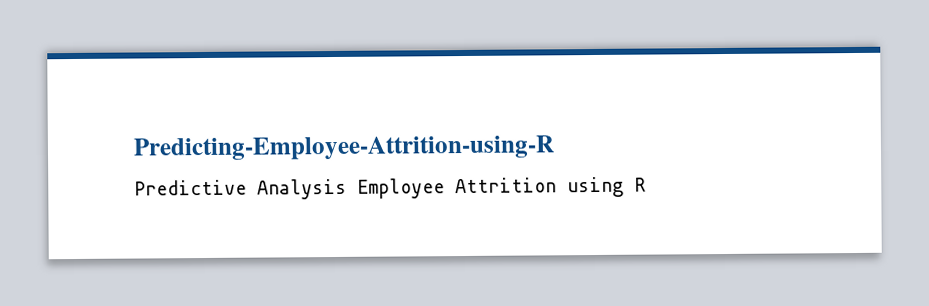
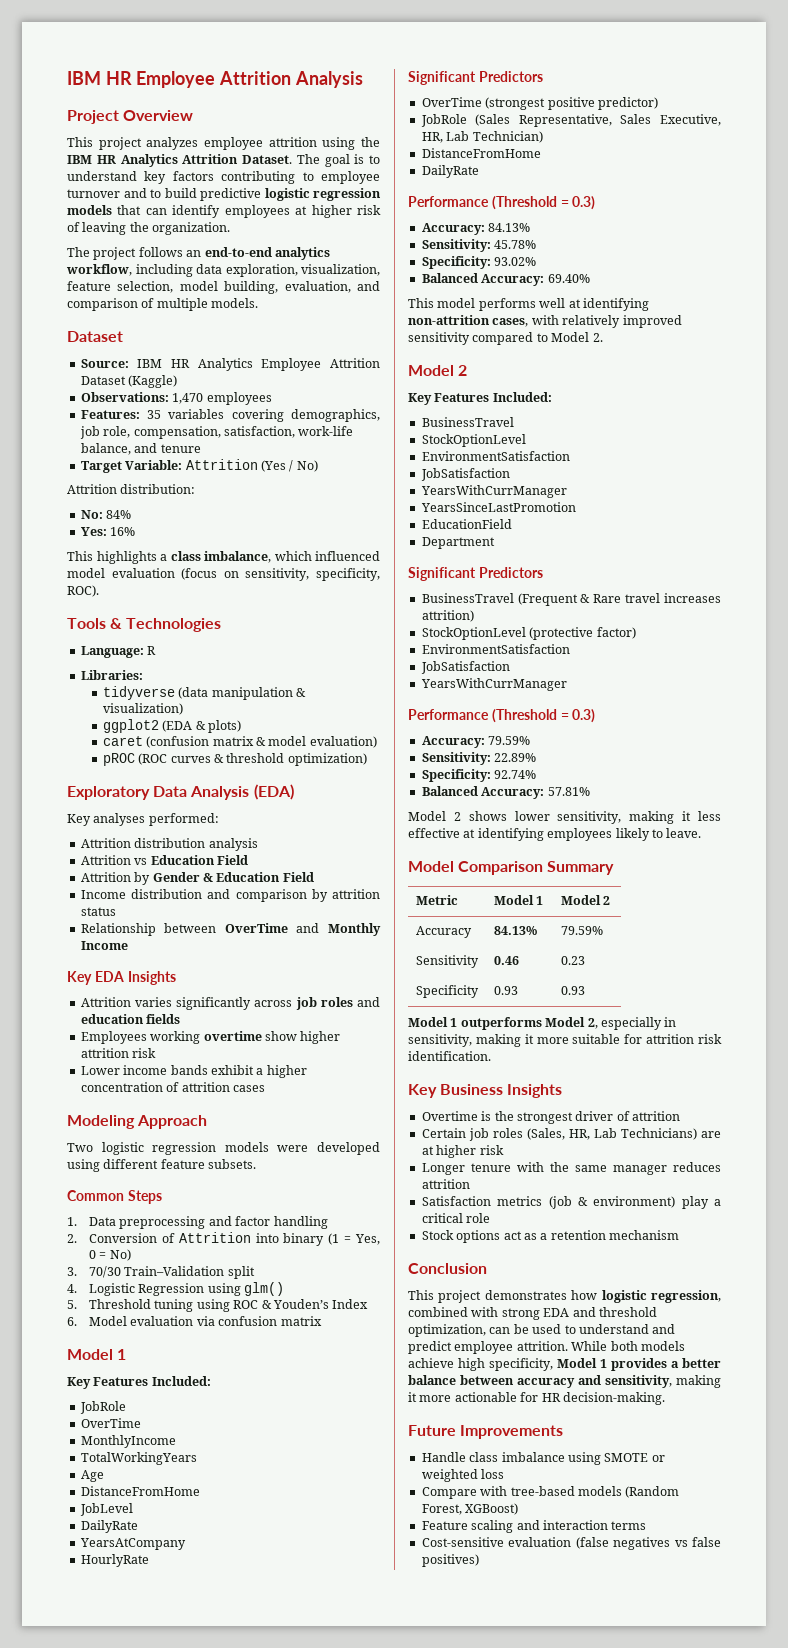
[133,135,555,161] [134,176,646,200] Predicting-Employee-Attrition-using-R // Predictive Analysis Employee Attrition using R -> [67,71,363,88] [67,110,194,124] [67,137,380,150] [67,154,380,167] [67,171,380,184] [67,188,381,201] [67,205,381,218] [67,222,231,235] [67,247,330,260] [66,264,380,277] [67,281,380,294] [67,298,259,311] [67,331,123,342] [80,358,380,371] [80,375,178,388] [80,392,272,405] [80,409,380,422] [79,426,354,439] [80,443,201,455] [80,459,318,473] [67,484,196,494] [80,510,132,519] [80,527,136,536] [67,551,380,564] [67,568,380,581] [67,585,99,597] [67,618,222,632] [80,646,157,658] [80,670,143,680] [102,686,306,700] [102,703,183,715] [102,719,241,733] [102,736,377,748] [102,753,367,766] [67,784,294,800] [67,813,219,826] [80,838,258,851] [80,855,248,865] [80,872,314,885] [80,889,380,902] [80,907,116,916] [80,923,381,936] [80,941,128,950] [67,971,176,985] [80,997,380,1010] [80,1014,181,1024] [80,1031,341,1044] [80,1048,157,1058] [80,1065,307,1078] [80,1082,265,1092] [67,1115,208,1129] [67,1142,380,1155] [67,1159,257,1172] [67,1190,162,1204] [67,1216,328,1229] [67,1232,380,1246] [89,1249,131,1261] [67,1266,255,1279] [67,1282,285,1296] [67,1299,369,1312] [67,1316,322,1326] [67,1349,127,1360] [67,1376,211,1389] [79,1401,126,1414] [80,1418,141,1428] [80,1435,176,1448] [80,1452,197,1465] [80,1470,104,1482] [80,1486,200,1496] [79,1503,133,1516] [80,1520,138,1533] [79,1538,186,1550] [80,1554,149,1567] [408,71,543,85] [421,97,658,110] [420,114,721,127] [421,131,543,143] [421,148,541,158] [421,165,479,178] [408,196,596,210] [421,223,531,235] [421,239,537,252] [421,256,537,269] [421,273,590,286] [408,298,649,311] [408,315,682,328] [408,332,603,345] [408,365,468,376] [408,392,552,405] [421,417,514,427] [421,434,526,447] [421,451,570,461] [420,468,510,481] [420,485,567,498] [420,502,576,512] [421,519,512,529] [421,537,495,549] [408,567,543,581] [421,593,721,606] [421,610,474,622] [421,627,636,640] [421,644,570,654] [420,661,510,674] [420,678,567,691] [408,709,596,723] [421,736,531,748] [421,752,537,765] [421,769,537,782] [421,786,590,799] [408,811,721,824] [408,828,702,841] [408,861,615,875] [415,895,458,905] [493,895,544,905] [560,895,611,905] [415,926,472,938] [493,926,537,935] [560,926,603,935] [415,955,479,968] [493,956,519,965] [560,956,585,965] [415,985,479,998] [493,986,518,995] [560,986,585,995] [408,1017,677,1030] [408,1034,722,1047] [408,1051,491,1061] [408,1084,563,1098] [421,1111,680,1124] [421,1128,721,1141] [421,1145,504,1158] [421,1162,721,1175] [421,1179,470,1189] [421,1196,721,1209] [421,1213,491,1223] [421,1230,679,1243] [408,1263,487,1274] [408,1290,721,1303] [408,1307,657,1320] [408,1324,676,1337] [408,1341,685,1354] [408,1358,721,1371] [408,1375,721,1388] [408,1392,665,1405] [408,1425,564,1439] [421,1452,665,1465] [421,1469,505,1482] [421,1486,680,1499] [421,1503,519,1515] [421,1520,647,1533] [421,1537,721,1550] [421,1554,479,1567] IBM HR Employee Attrition Analysis // Project Overview // This project analyzes employee attrition using the IBM HR Analytics Attrition Dataset. The goal is to understand key factors contributing to employee turnover and to build predictive logistic regression models that can identify employees at higher risk of leaving the organization. // The project follows an end-to-end analytics workflow, including data exploration, visualization, feature selection, model building, evaluation, and comparison of multiple models. // Dataset // Source: IBM HR Analytics Employee Attrition Dataset (Kaggle) // Observations: 1,470 employees // Features: 35 variables covering demographics, job role, compensation, satisfaction, work-life balance, and tenure // Target Variable: Attrition (Yes / No) // Attrition distribution: // No: 84% // Yes: 16% // This highlights a class imbalance, which influenced model evaluation (focus on sensitivity, specificity, ROC). // Tools & Technologies // Language: R // Libraries: // tidyverse (data manipulation & visualization) // ggplot2 (EDA & plots) // caret (confusion matrix & model evaluation) // pROC (ROC curves & threshold optimization) // Exploratory Data Analysis (EDA) // Key analyses performed: // Attrition distribution analysis // Attrition vs Education Field // Attrition by Gender & Education Field // Income distribution and comparison by attrition status // Relationship between OverTime and Monthly Income // Key EDA Insights // Attrition varies significantly across job roles and education fields // Employees working overtime show higher attrition risk // Lower income bands exhibit a higher concentration of attrition cases // Modeling Approach // Two logistic regression models were developed using different feature subsets. // Common Steps // 1. Data preprocessing and factor handling // 2. Conversion of Attrition into binary (1 = Yes, 0 = No) // 3. 70/30 Train–Validation split // 4. Logistic Regression using glm() // 5. Threshold tuning using ROC & Youden’s Index // 6. Model evaluation via confusion matrix // Model 1 // Key Features Included: // JobRole // OverTime // MonthlyIncome // TotalWorkingYears // Age // DistanceFromHome // JobLevel // DailyRate // YearsAtCompany // HourlyRate // Significant Predictors // OverTime (strongest positive predictor) // JobRole (Sales Representative, Sales Executive, HR, Lab Technician) // DistanceFromHome // DailyRate // Performance (Threshold = 0.3) // Accuracy: 84.13% // Sensitivity: 45.78% // Specificity: 93.02% // Balanced Accuracy: 69.40% // This model performs well at identifying non-attrition cases, with relatively improved sensitivity compared to Model 2. // Model 2 // Key Features Included: // BusinessTravel // StockOptionLevel // EnvironmentSatisfaction // JobSatisfaction // YearsWithCurrManager // YearsSinceLastPromotion // EducationField // Department // Significant Predictors // BusinessTravel (Frequent & Rare travel increases attrition) // StockOptionLevel (protective factor) // EnvironmentSatisfaction // JobSatisfaction // YearsWithCurrManager // Performance (Threshold = 0.3) // Accuracy: 79.59% // Sensitivity: 22.89% // Specificity: 92.74% // Balanced Accuracy: 57.81% // Model 2 shows lower sensitivity, making it less effective at identifying employees likely to leave. // Model Comparison Summary // Metric | Model 1 | Model 2 // Accuracy | 84.13% | 79.59% // Sensitivity | 0.46 | 0.23 // Specificity | 0.93 | 0.93 // Model 1 outperforms Model 2, especially in sensitivity, making it more suitable for attrition risk identification. // Key Business Insights // Overtime is the strongest driver of attrition // Certain job roles (Sales, HR, Lab Technicians) are at higher risk // Longer tenure with the same manager reduces attrition // Satisfaction metrics (job & environment) play a critical role // Stock options act as a retention mechanism // Conclusion // This project demonstrates how logistic regression, combined with strong EDA and threshold optimization, can be used to understand and predict employee attrition. While both models achieve high specificity, Model 1 provides a better balance between accuracy and sensitivity, making it more actionable for HR decision-making. // Future Improvements // Handle class imbalance using SMOTE or weighted loss // Compare with tree-based models (Random Forest, XGBoost) // Feature scaling and interaction terms // Cost-sensitive evaluation (false negatives vs false positives)

